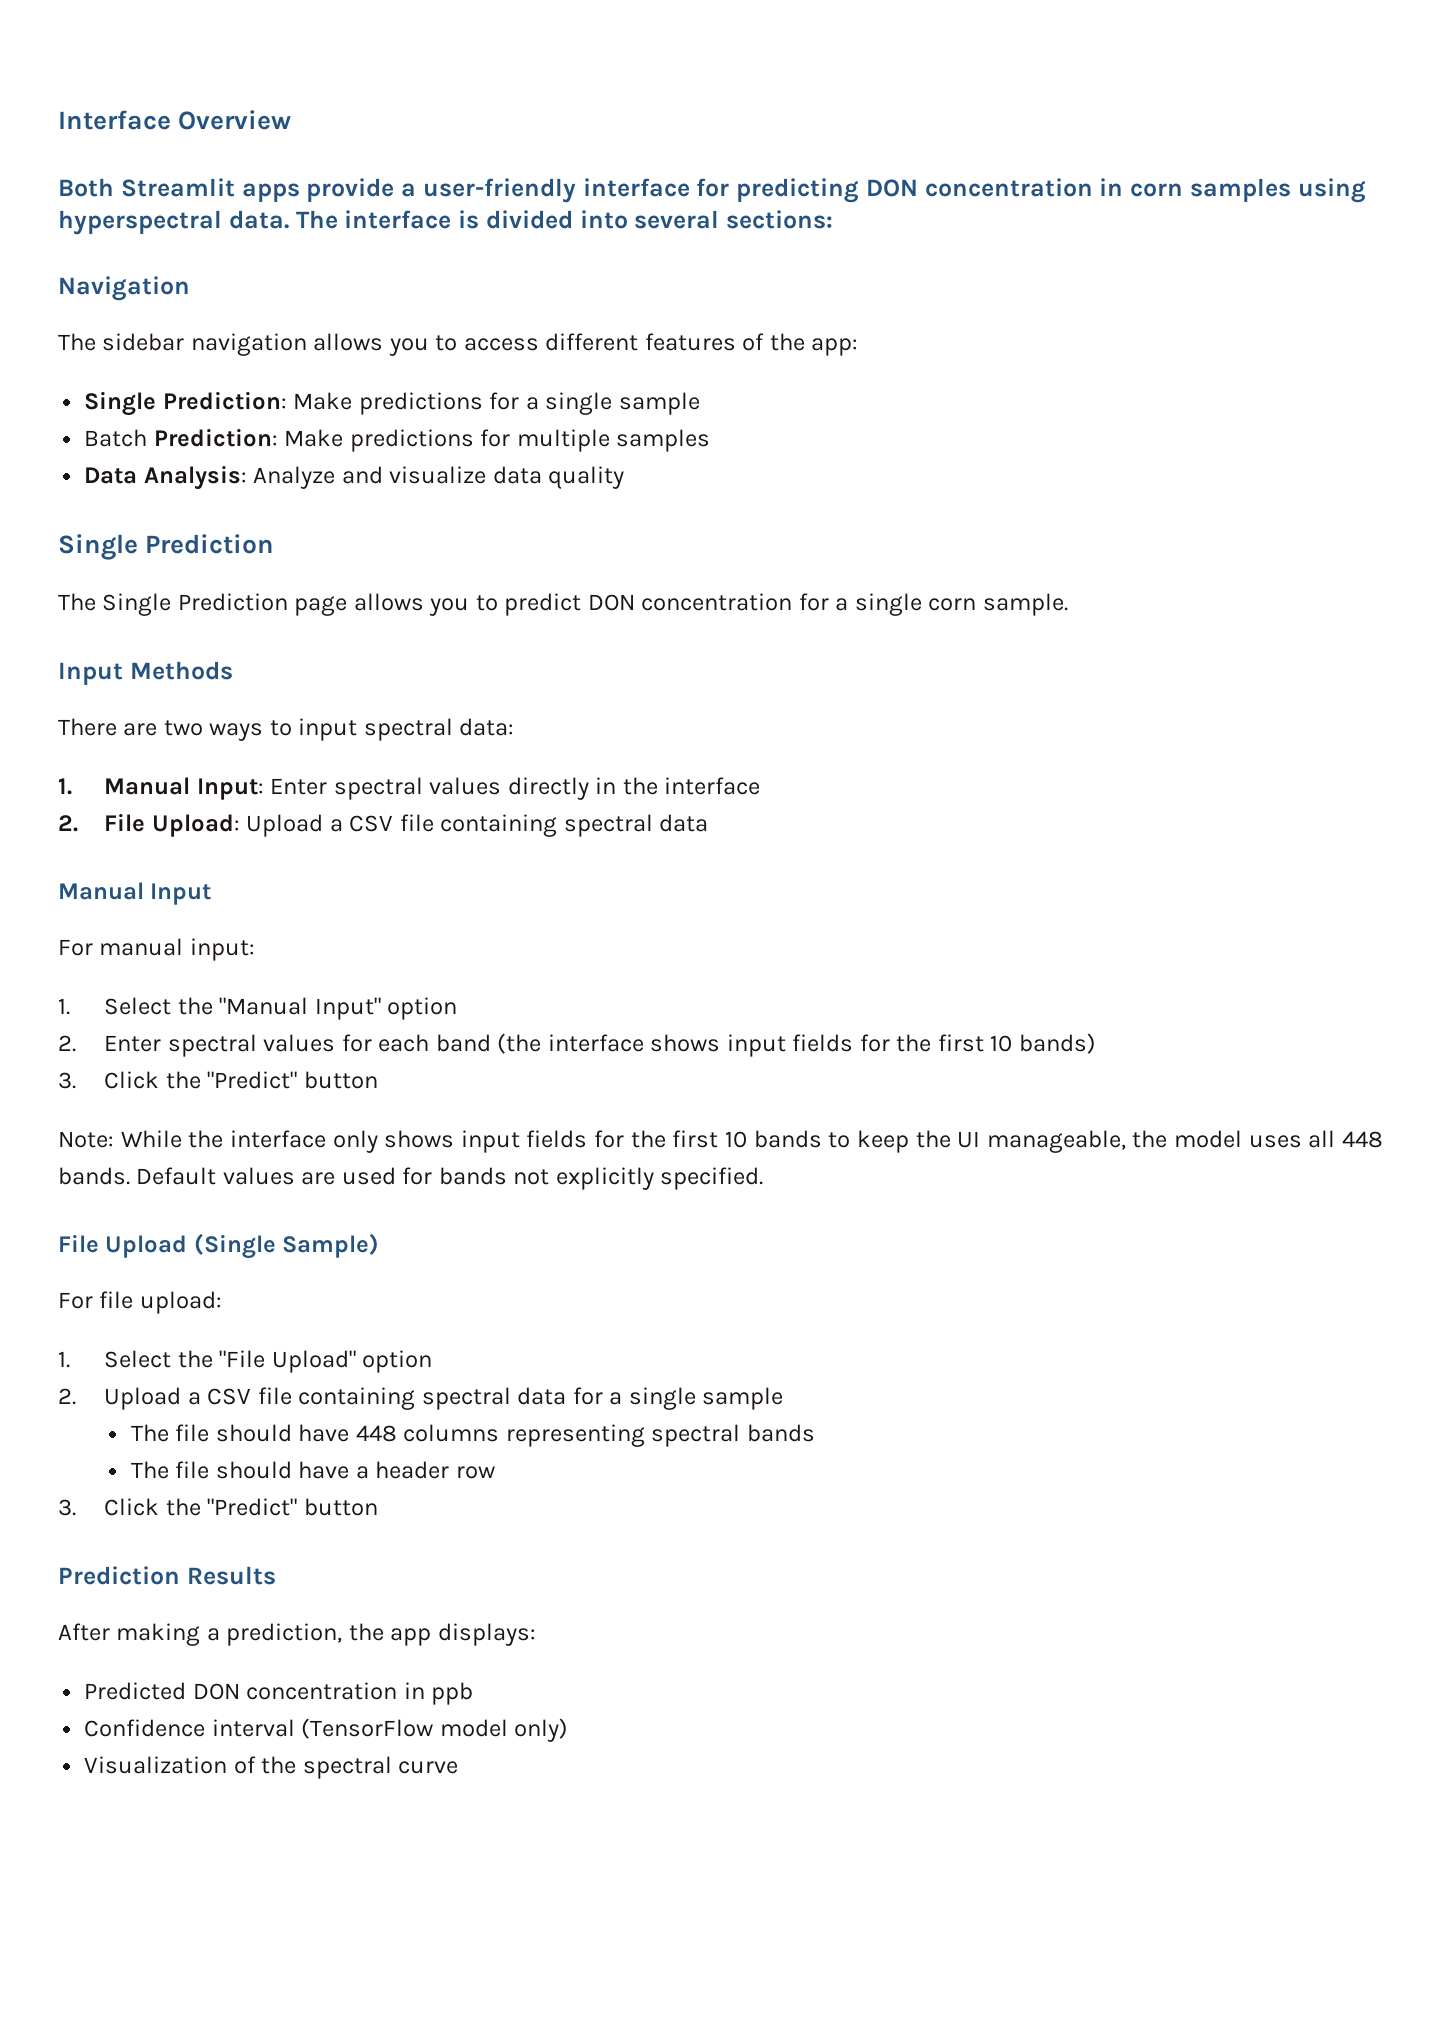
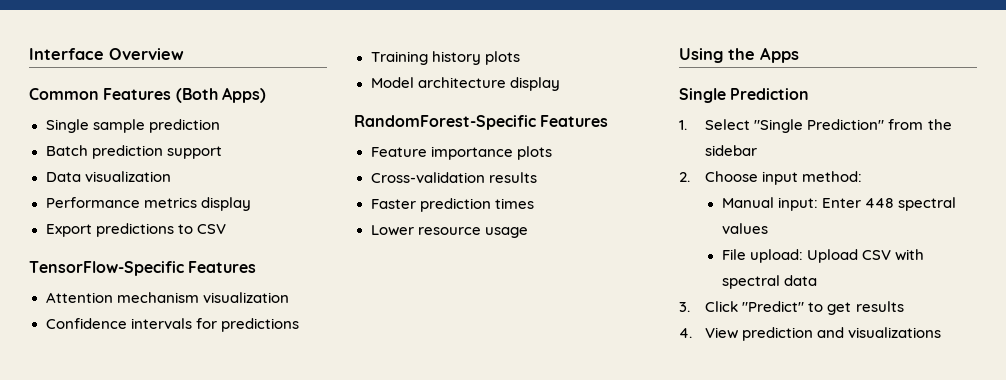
[58,178,1366,203] [58,210,833,235] [58,276,190,301] [58,333,859,356] [84,391,700,416] Both Streamlit apps provide a user-friendly interface for predicting DON concentration in corn samples using hyperspectral data. The interface is divided into several sections: // Navigation // The sidebar navigation allows you to access different features of the app: // Single Prediction: Make predictions for a single sample -> [29,87,266,103] [45,119,220,133] Common Features (Both Apps) // Single sample prediction
[153,428,711,452] [84,465,625,490] [58,534,275,560] [58,593,1068,616] [58,661,233,685] [58,718,515,741] [58,777,761,800] [58,813,709,837] [58,882,212,905] [58,938,255,961] [58,997,458,1020] [58,1033,1096,1057] [58,1071,378,1089] [58,1130,1384,1153] [58,1167,764,1190] [58,1233,380,1259] [58,1291,222,1314] [58,1350,433,1373] [58,1387,784,1410] [130,1424,815,1447] [130,1461,495,1479] [58,1498,378,1516] [58,1566,276,1585] [58,1623,536,1646] [84,1682,474,1705] [84,1718,569,1742] [84,1756,459,1779] Prediction: Make predictions for multiple samples // Data Analysis: Analyze and visualize data quality // Single Prediction // The Single Prediction page allows you to predict DON concentration for a single corn sample. // Input Methods // There are two ways to input spectral data: // 1. Manual Input: Enter spectral values directly in the interface // 2. File Upload: Upload a CSV file containing spectral data // Manual Input // For manual input: // 1. Select the "Manual Input" option // 2. Enter spectral values for each band (the interface shows input fields for the first 10 bands) // 3. Click the "Predict" button // Note: While the interface only shows input fields for the first 10 bands to keep the UI manageable, the model uses all 448 bands. Default values are used for bands not explicitly specified. // File Upload (Single Sample) // For file upload: // 1. Select the "File Upload" option // 2. Upload a CSV file containing spectral data for a single sample // The file should have 448 columns representing spectral bands // The file should have a header row // 3. Click the "Predict" button // Prediction Results // After making a prediction, the app displays: // Predicted DON concentration in ppb // Confidence interval (TensorFlow model only) // Visualization of the spectral curve -> [91,145,222,159] [45,171,171,182] [45,197,251,211] [45,223,226,237] [29,261,257,276] [45,292,289,303] [45,318,299,332] [370,51,520,65] [370,77,560,91] [354,115,609,130] [370,146,552,160] [370,172,537,183] [370,198,534,212] [370,225,528,238] [679,47,799,63] [679,88,810,103] [679,119,952,133] [705,145,758,156] [679,171,863,185] [721,197,957,211] [721,223,768,234] [721,249,925,263] [721,275,817,289] [679,301,904,315] [679,327,942,341] prediction support // Data visualization // Performance metrics display // Export predictions to CSV // TensorFlow-Specific Features // Attention mechanism visualization // Confidence intervals for predictions // Training history plots // Model architecture display // RandomForest-Specific Features // Feature importance plots // Cross-validation results // Faster prediction times // Lower resource usage // Using the Apps // Single Prediction // 1. Select "Single Prediction" from the sidebar // 2. Choose input method: // Manual input: Enter 448 spectral values // File upload: Upload CSV with spectral data // 3. Click "Predict" to get results // 4. View prediction and visualizations

